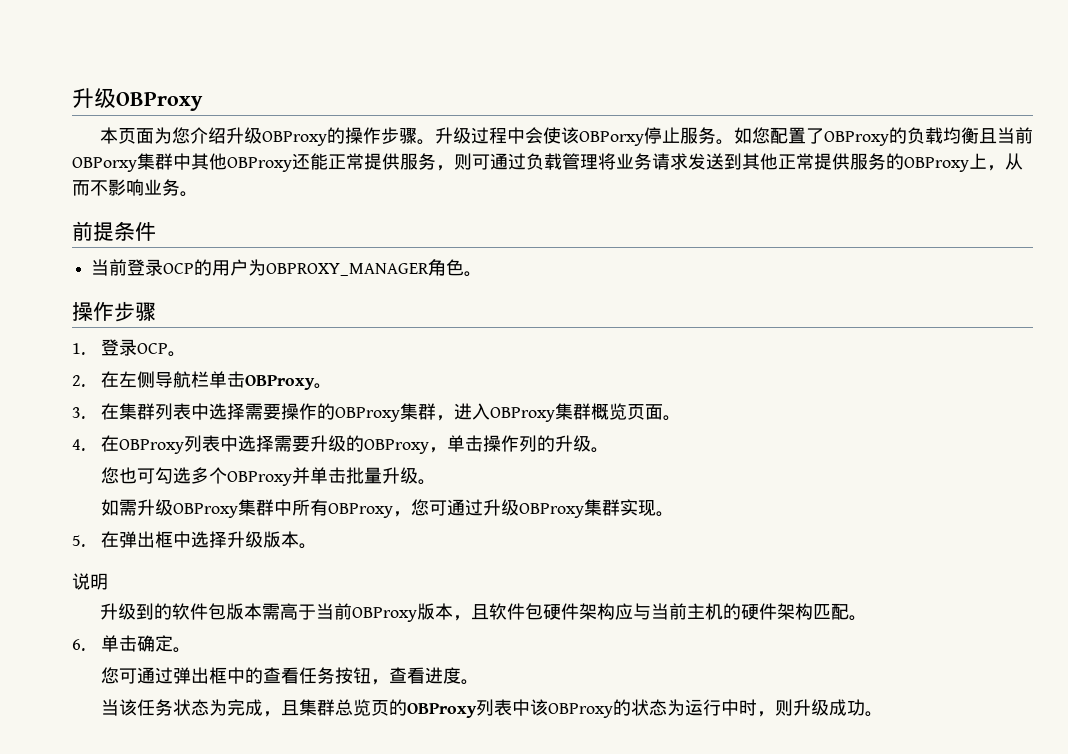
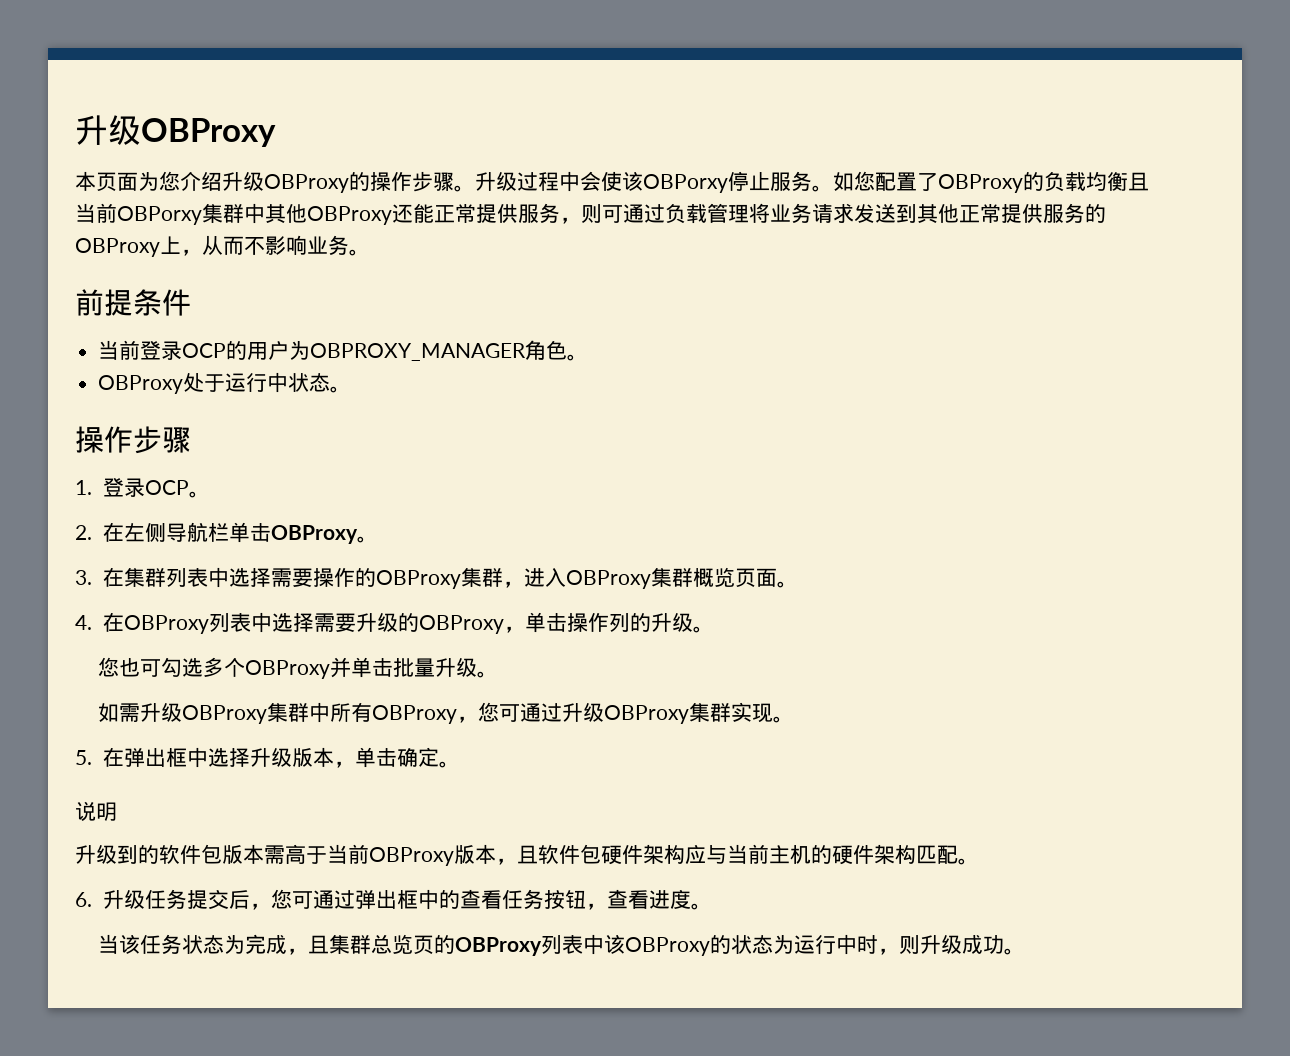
(483, 274) none -> [98,372,352,394] // OBProxy处于运行中状态。
(300, 539) none -> [333,747,439,768] ，单击确定
[101,635,192,653] 单击确定。 // -> [102,889,271,910] 升级任务提交后，

